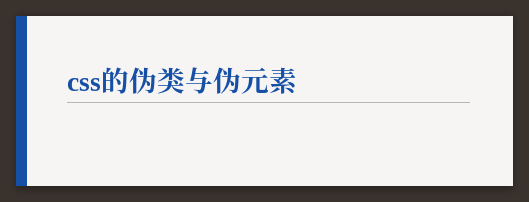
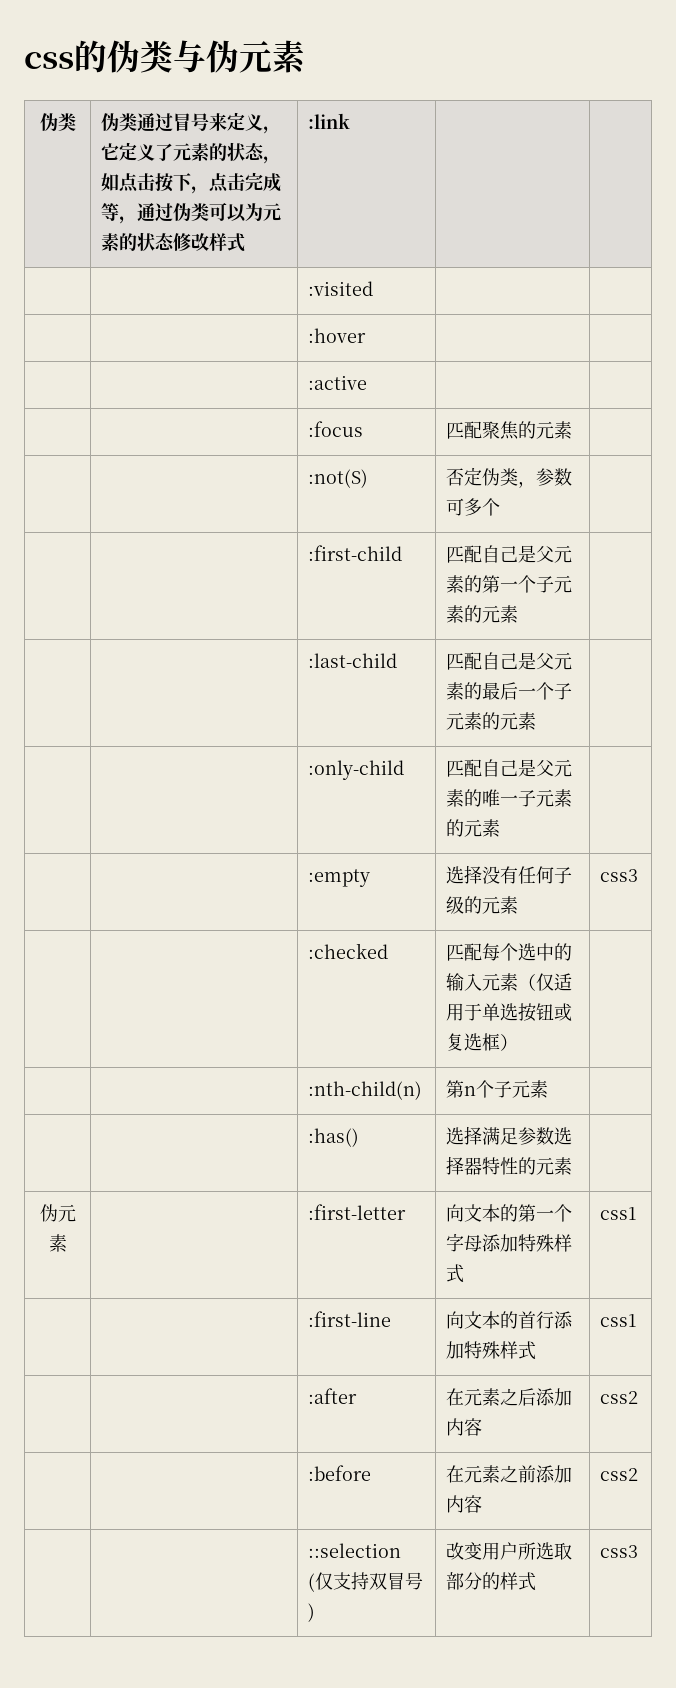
(297, 80) none -> [39,113,76,131] [101,112,282,134] [101,142,282,164] [101,172,282,194] [101,202,282,224] [101,232,246,252] [308,113,351,129] [308,281,374,296] [308,328,367,343] [308,375,368,390] [308,421,364,437] [446,421,573,440] [308,469,369,488] [446,467,573,488] [446,498,501,516] [308,545,403,561] [446,545,573,563] [446,575,573,593] [446,605,519,623] [308,653,398,668] [446,652,573,670] [446,682,573,700] [446,712,537,730] [308,760,405,780] [446,759,573,777] [446,789,573,807] [446,819,501,837] [308,869,371,887] [446,865,573,884] [446,896,519,914] [600,869,639,882] [308,943,389,959] [446,943,573,961] [446,973,573,991] [446,1003,573,1022] [446,1033,519,1051] [308,1081,423,1100] [446,1080,549,1098] [308,1128,360,1147] [446,1126,573,1145] [446,1156,573,1175] [39,1204,76,1222] [48,1234,67,1252] [308,1204,407,1220] [446,1204,573,1222] [446,1233,573,1252] [446,1264,465,1283] [600,1207,637,1220] [308,1311,392,1327] [446,1311,574,1329] [446,1341,537,1360] [600,1314,637,1327] [308,1388,358,1404] [446,1388,573,1406] [446,1418,483,1436] [600,1391,639,1404] [308,1465,372,1481] [446,1465,573,1483] [446,1495,483,1513] [600,1468,639,1481] [308,1543,402,1558] [308,1572,424,1592] [308,1603,316,1622] [446,1542,573,1560] [446,1572,537,1591] [600,1545,639,1558] // 伪类 | 伪类通过冒号来定义，它定义了元素的状态，如点击按下，点击完成等，通过伪类可以为元素的状态修改样式 | :link | | // | | :visited | | // | | :hover | | // | | :active | | // | | :focus | 匹配聚焦的元素 | // | | :not(S) | 否定伪类，参数可多个 | // | | :first-child | 匹配自己是父元素的第一个子元素的元素 | // | | :last-child | 匹配自己是父元素的最后一个子元素的元素 | // | | :only-child | 匹配自己是父元素的唯一子元素的元素 | // | | :empty | 选择没有任何子级的元素 | css3 // | | :checked | 匹配每个选中的输入元素（仅适用于单选按钮或复选框） | // | | :nth-child(n) | 第n个子元素 | // | | :has() | 选择满足参数选择器特性的元素 | // 伪元素 | | :first-letter | 向文本的第一个字母添加特殊样式 | css1 // | | :first-line | 向文本的首行添加特殊样式 | css1 // | | :after | 在元素之后添加内容 | css2 // | | :before | 在元素之前添加内容 | css2 // | | ::selection // (仅支持双冒号) | 改变用户所选取部分的样式 | css3

